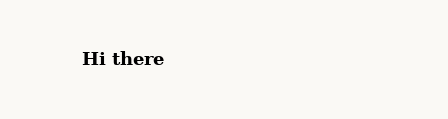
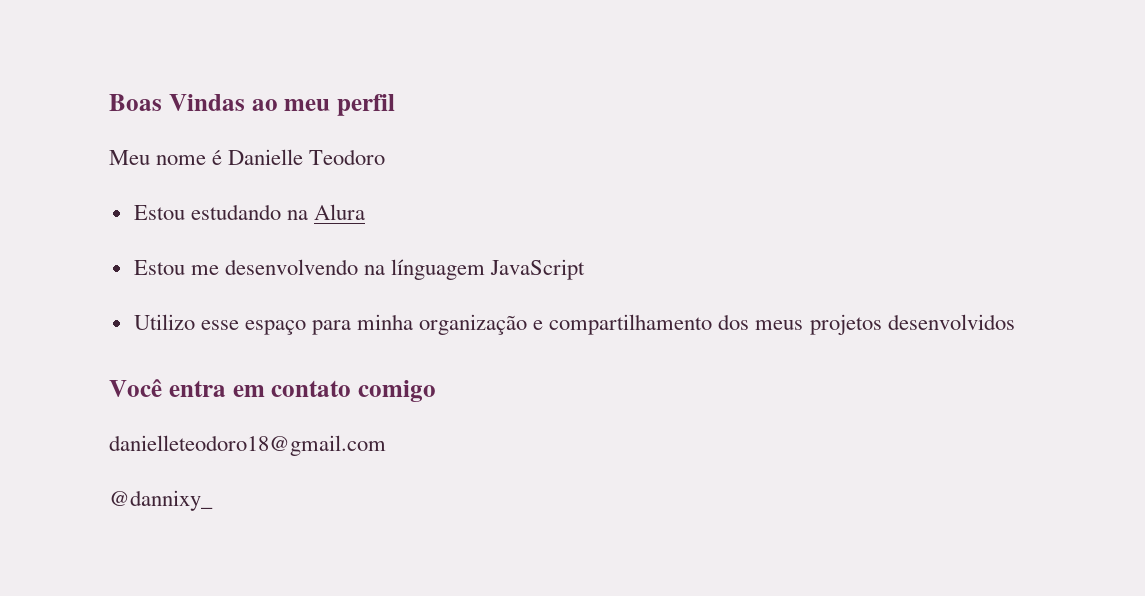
[82,51,164,65] Hi there -> [109,94,395,116] [109,149,386,165] [133,204,365,220] [133,259,586,280] [133,314,1015,335] [109,379,436,402] [109,435,386,456] [109,490,213,511] Boas Vindas ao meu perfil // Meu nome é Danielle Teodoro // Estou estudando na Alura // Estou me desenvolvendo na línguagem JavaScript // Utilizo esse espaço para minha organização e compartilhamento dos meus projetos desenvolvidos // Você entra em contato comigo // danielleteodoro18@gmail.com // @dannixy_

